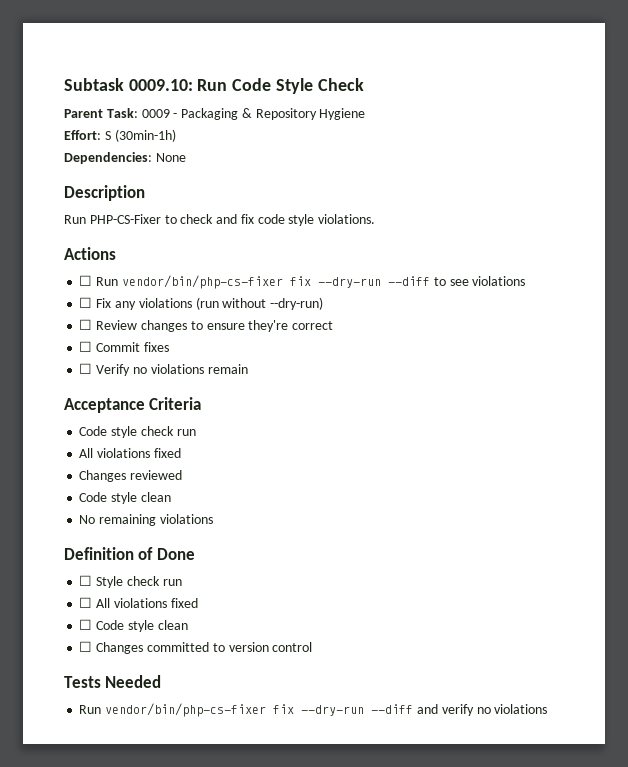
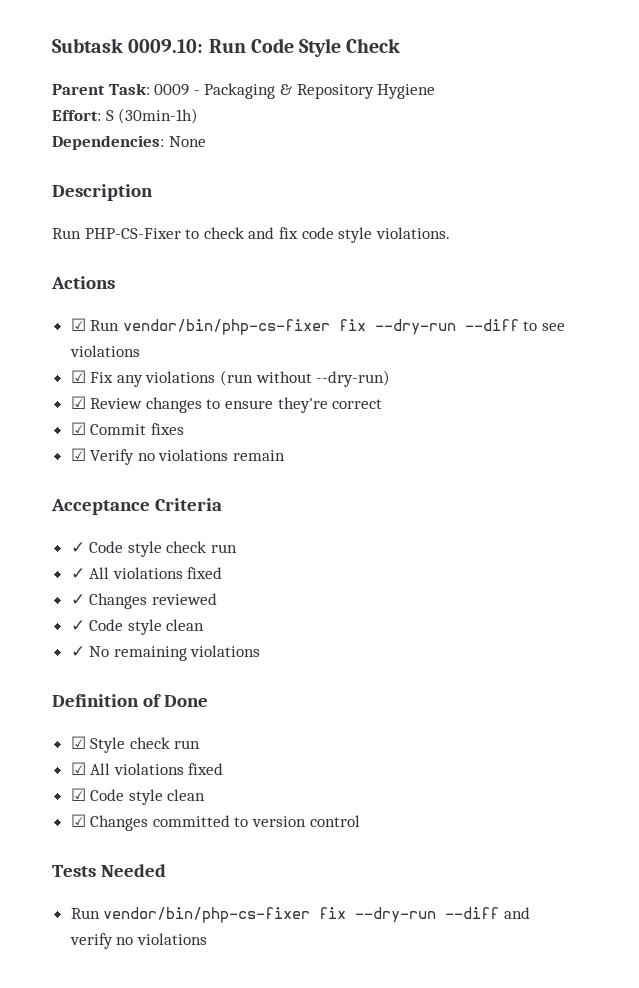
[79,275,93,286] ☐ -> [70,318,86,331] ☑
[79,297,93,308] ☐ -> [70,370,86,383] ☑
[79,319,93,330] ☐ -> [70,396,86,409] ☑
[79,341,93,352] ☐ -> [70,422,86,435] ☑
[79,363,93,374] ☐ -> [70,448,86,461] ☑
(202, 403) none -> [70,542,85,553] ✓
[79,448,181,458] All violations fixed // -> [70,567,223,579] [70,594,85,605] ✓ All violations fixed // ✓
[79,492,171,504] Code style clean // -> [70,619,205,635] [70,646,85,657] ✓ Code style clean // ✓
[79,575,93,586] ☐ -> [70,736,86,749] ☑
[79,597,198,608] [79,619,188,632] [79,641,93,652] ☐ All violations fixed // ☐ Code style clean // ☐ -> [70,762,224,775] [70,788,206,805] [70,814,86,827] ☑ All violations fixed // ☑ Code style clean // ☑

